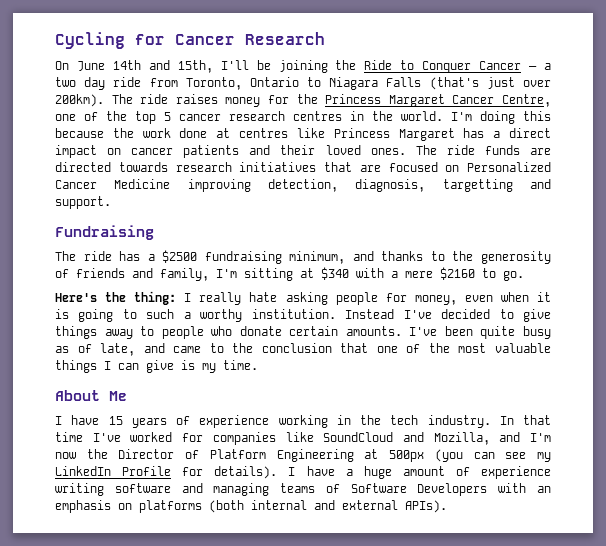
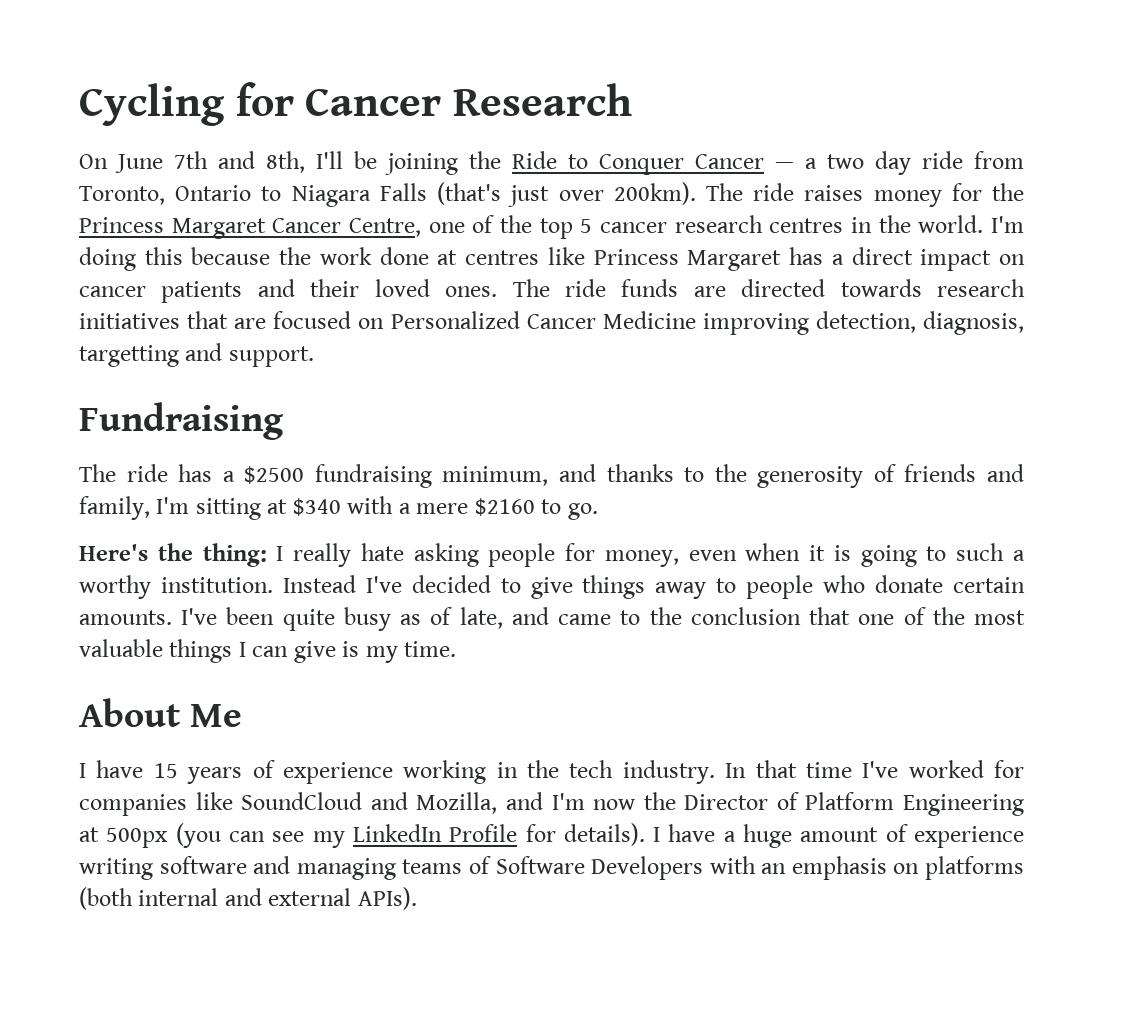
[112,60,213,73] 14th and 15th, -> [174,151,305,173] 7th and 8th,

